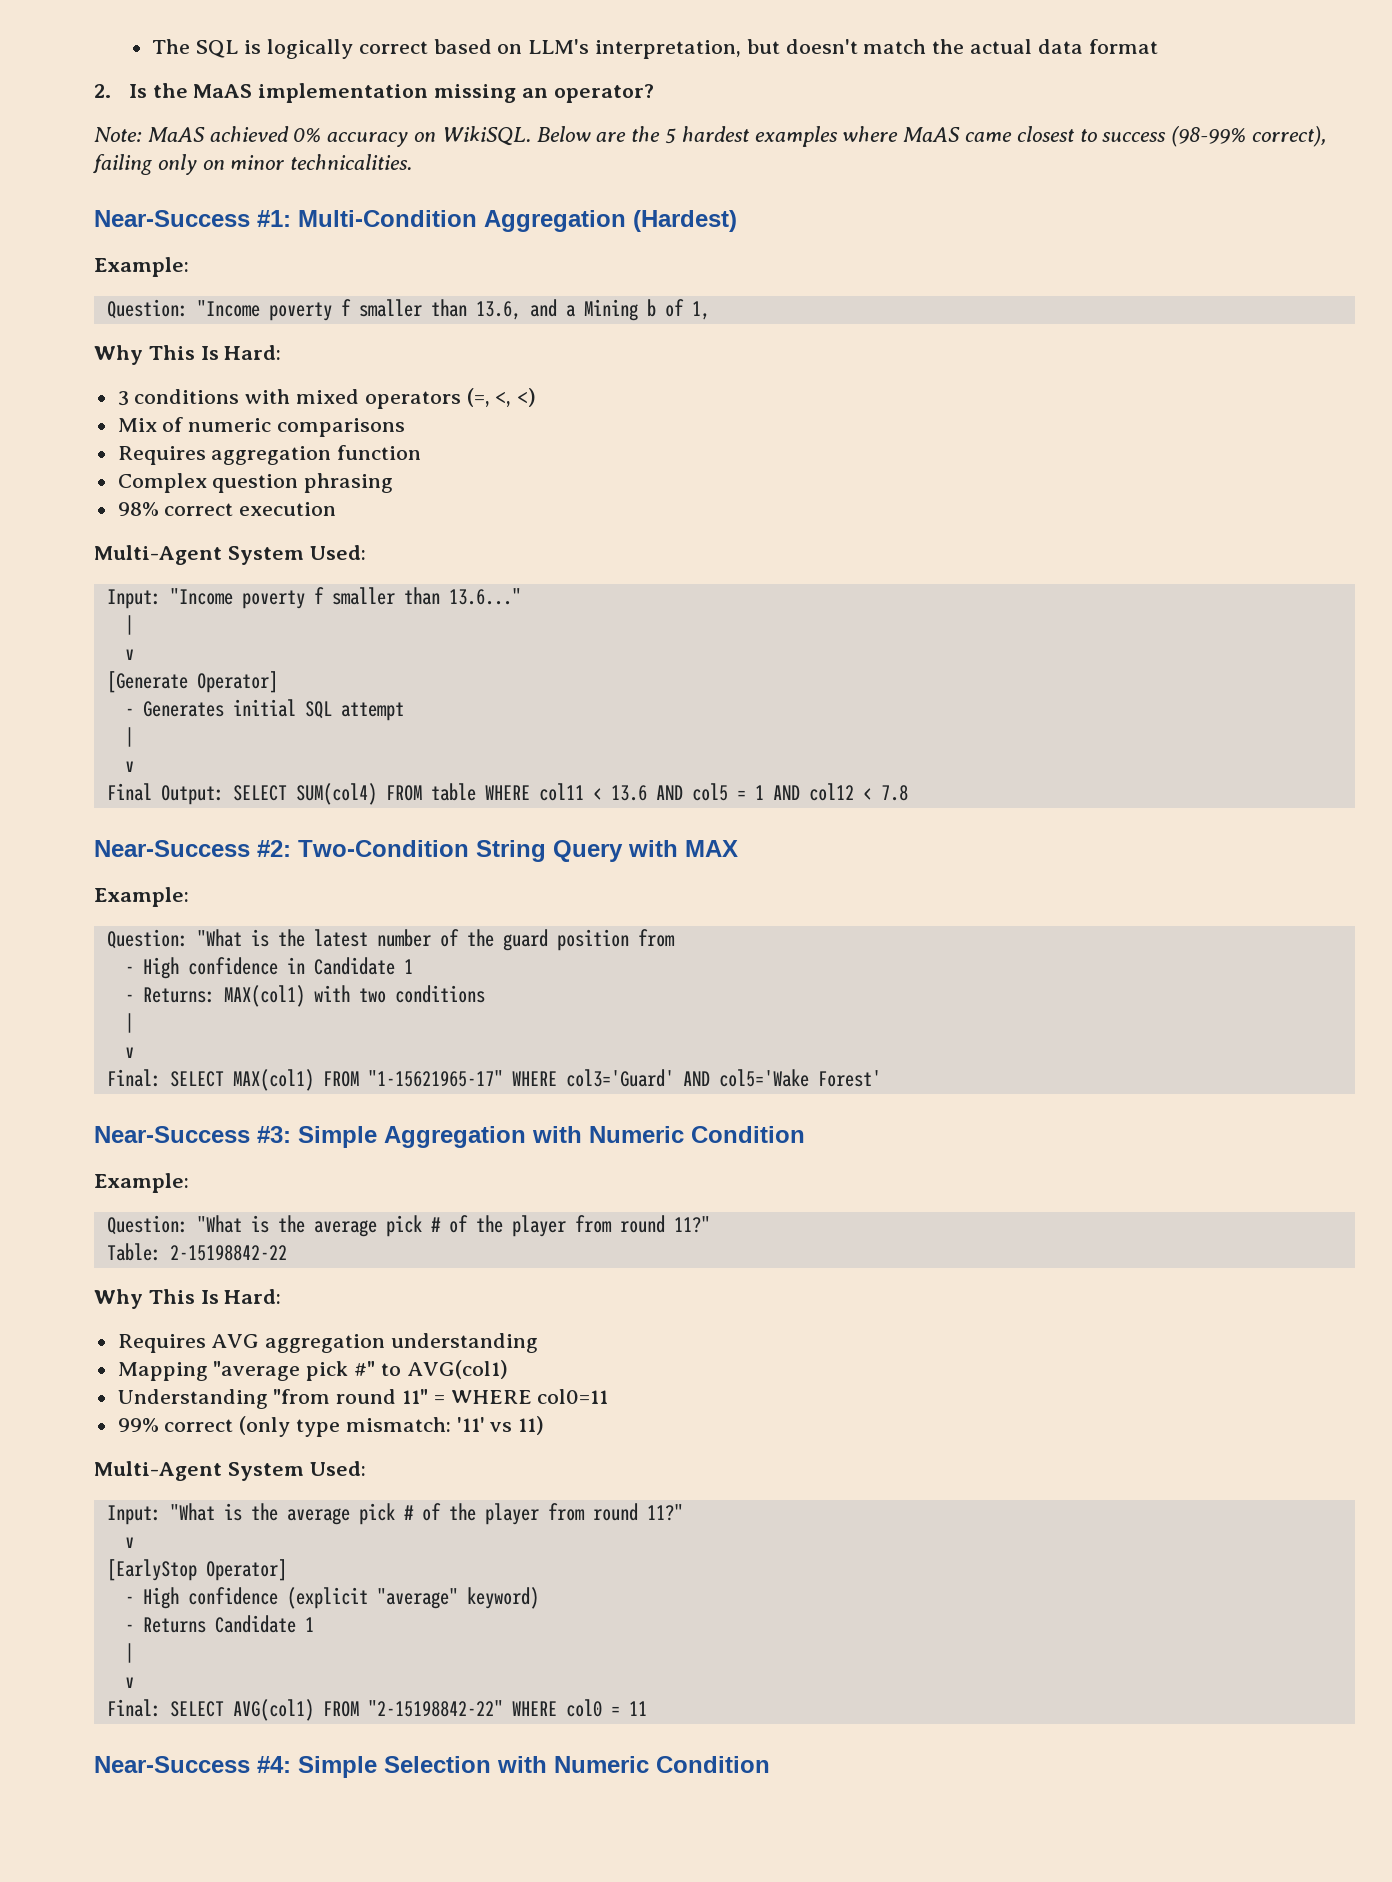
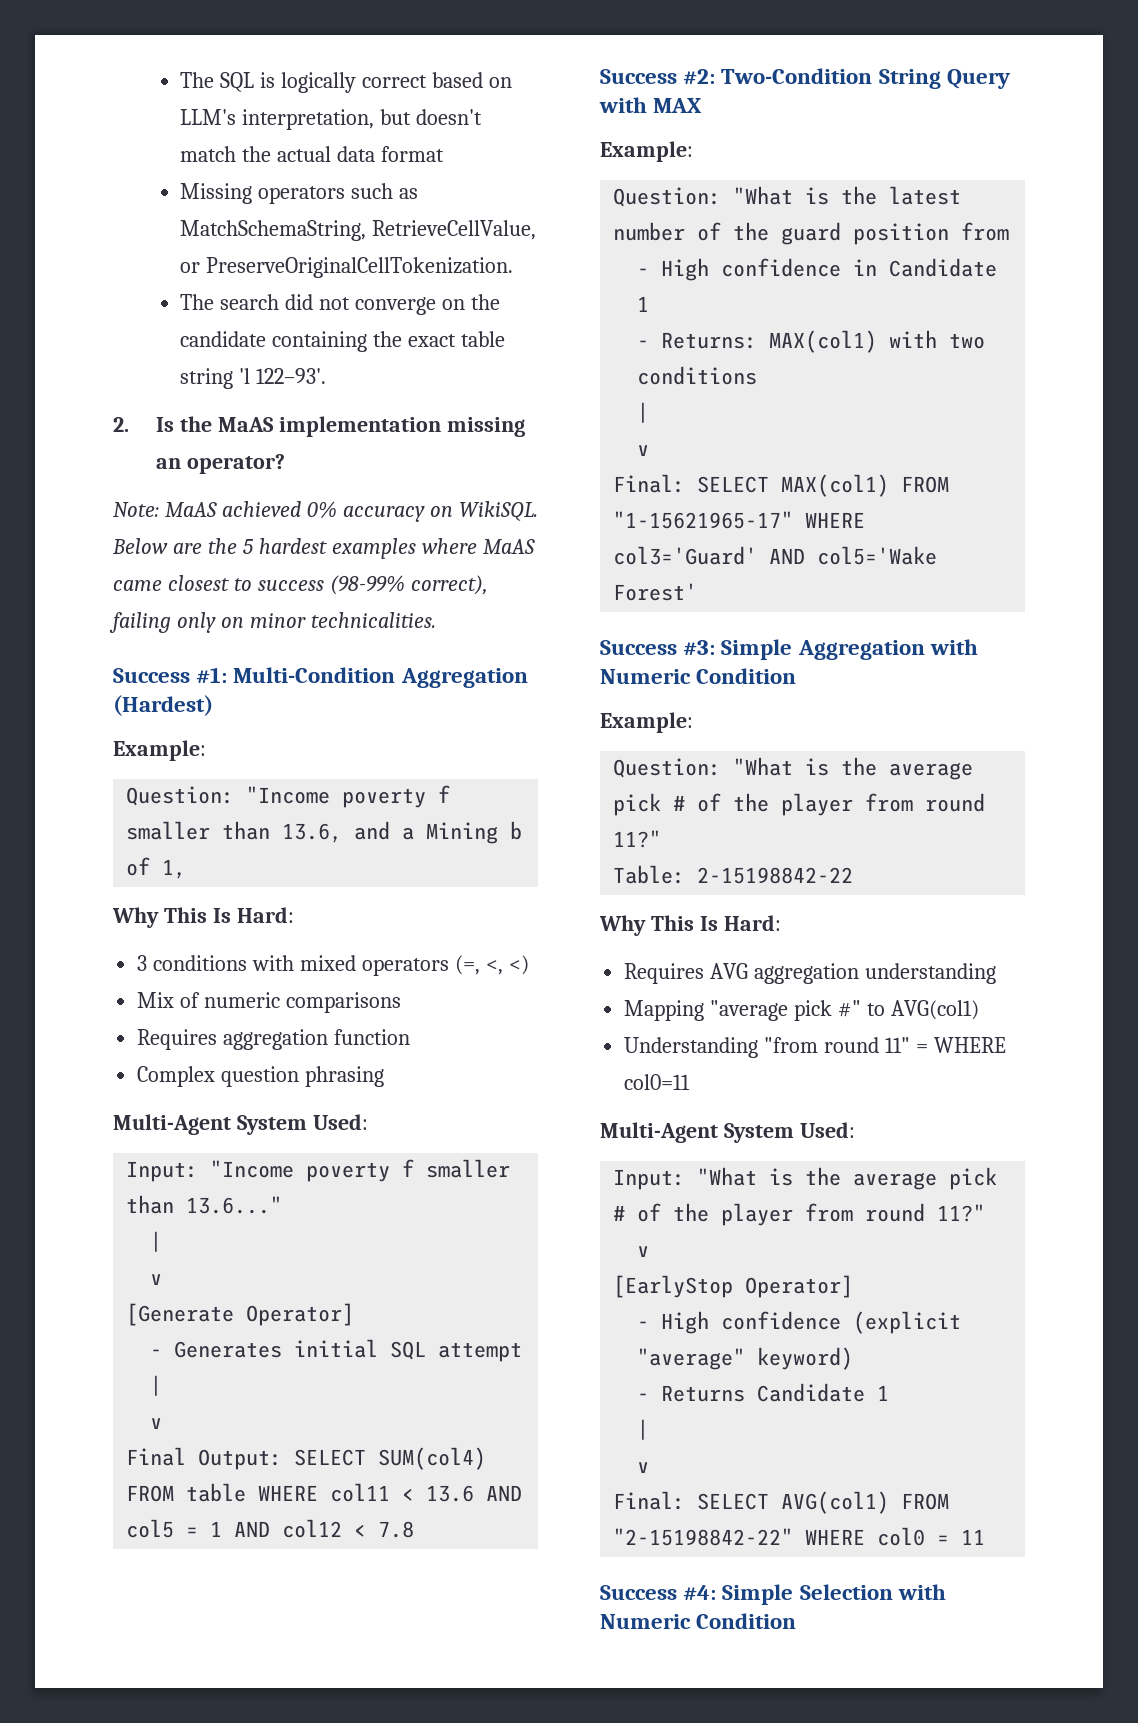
(1158, 46) none -> [180,183,419,204] [180,220,537,241] [180,257,514,278] [180,294,500,315] [180,331,506,352] [180,368,327,389] // Missing operators such as MatchSchemaString, RetrieveCellValue, or PreserveOriginalCellTokenization. // The search did not converge on the candidate containing the exact table string 'l 122–93'.
[94,210,250,227] Near-Success -> [113,668,190,683] Success
[117,502,337,516] // 98% correct execution -> (385, 1076) none
[94,840,250,857] Near-Success -> [600,69,677,84] Success
[94,1126,250,1143] Near-Success -> [600,640,677,655] Success
[117,1416,545,1437] // 99% correct (only type mismatch: '11' vs 11) -> (691, 1082) none
[94,1756,250,1773] Near-Success -> [600,1585,677,1600] Success

